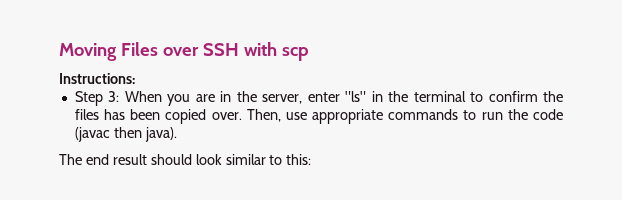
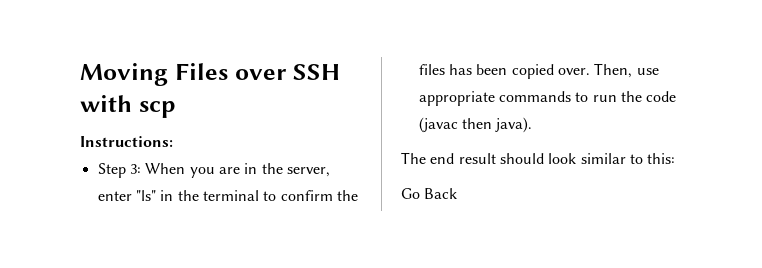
(312, 159) none -> [401,188,458,199] // Go Back

